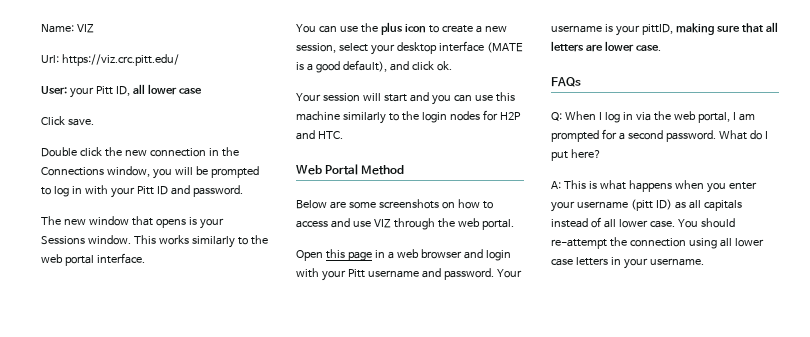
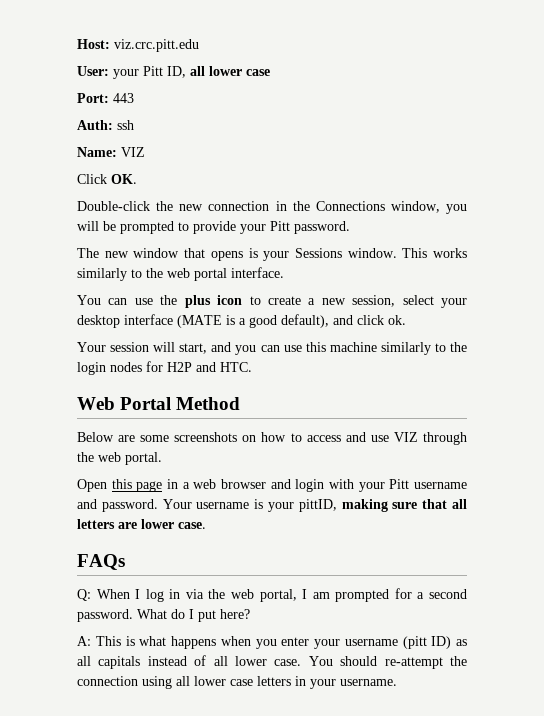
[41,24,94,33] [41,54,179,66] Name: VIZ // Url: https://viz.crc.pitt.edu/ -> [77,39,199,52] Host: viz.crc.pitt.edu
[41,116,94,126] [41,147,102,157] Click save. // Double click -> [77,93,134,103] [77,120,134,130] [77,147,145,157] [77,174,137,184] [77,201,150,211] Port: 443 // Auth: ssh // Name: VIZ // Click OK. // Double-click
[53,185,190,198] log in with your Pitt ID and -> [193,221,290,234] provide your Pitt
[383,94,407,102] start -> [179,343,208,354] start,

